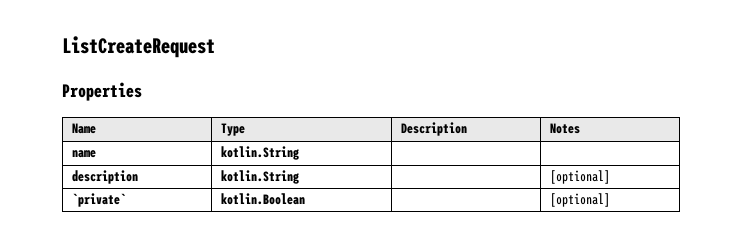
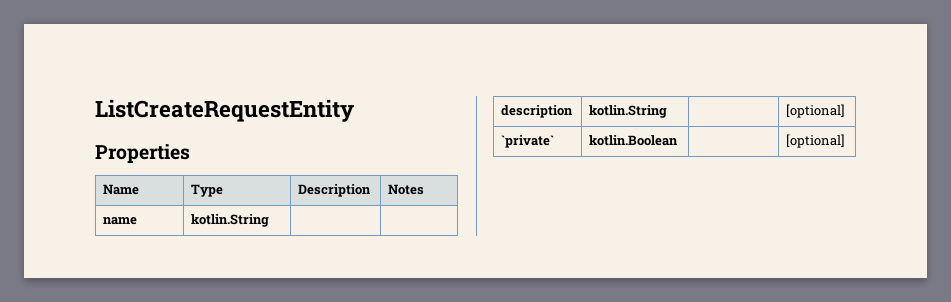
[62,36,215,58] ListCreateRequest -> [95,99,354,122] ListCreateRequestEntity

